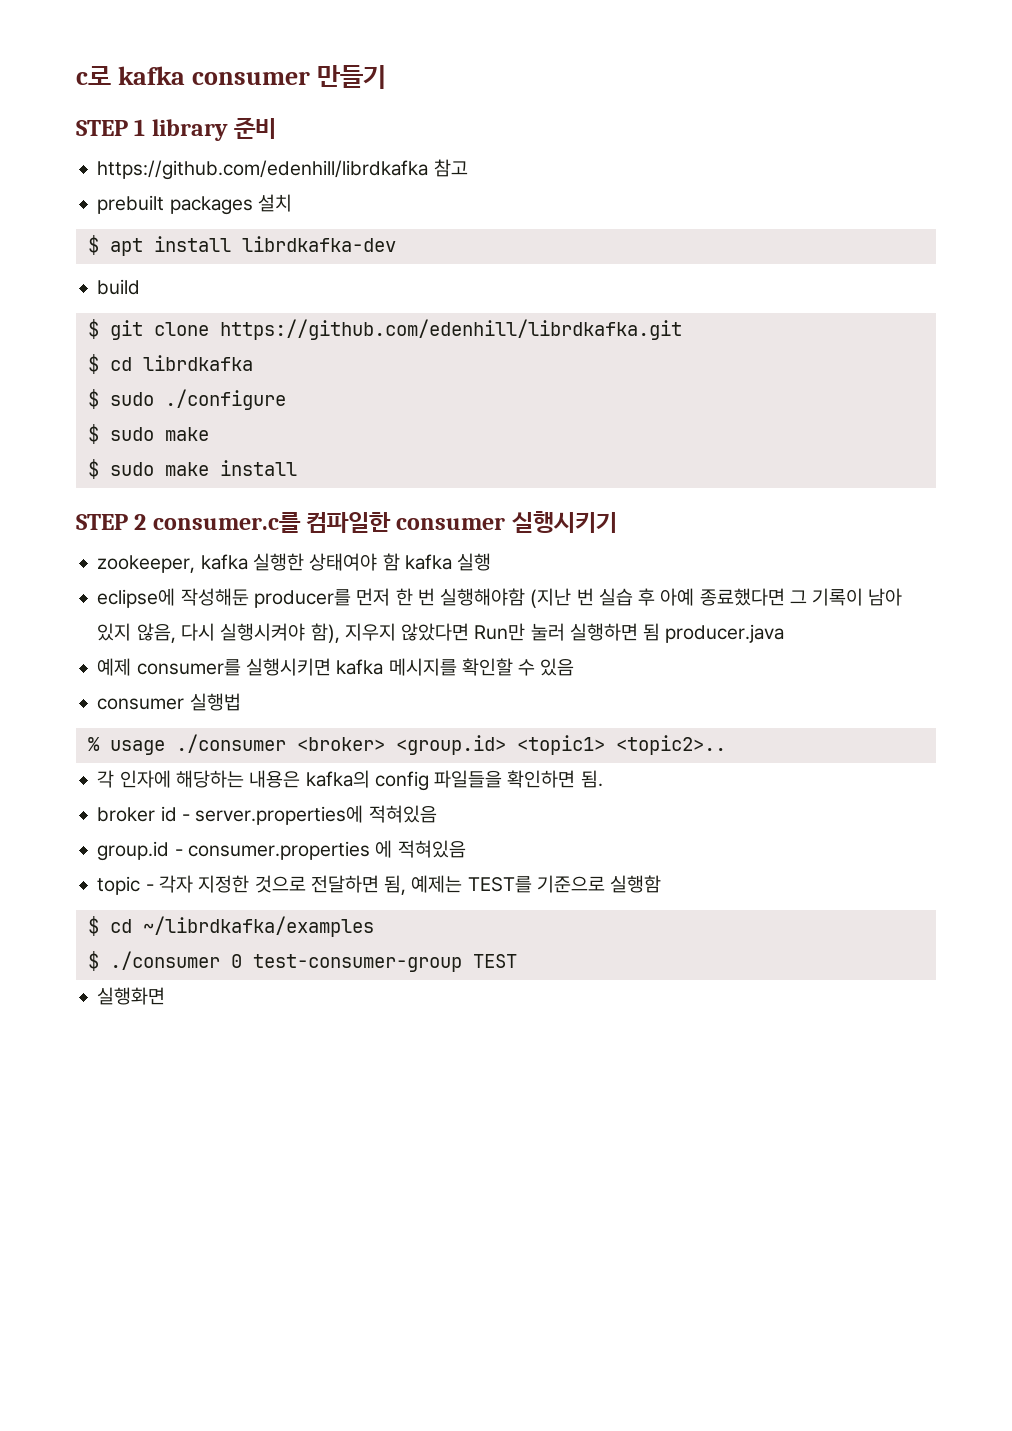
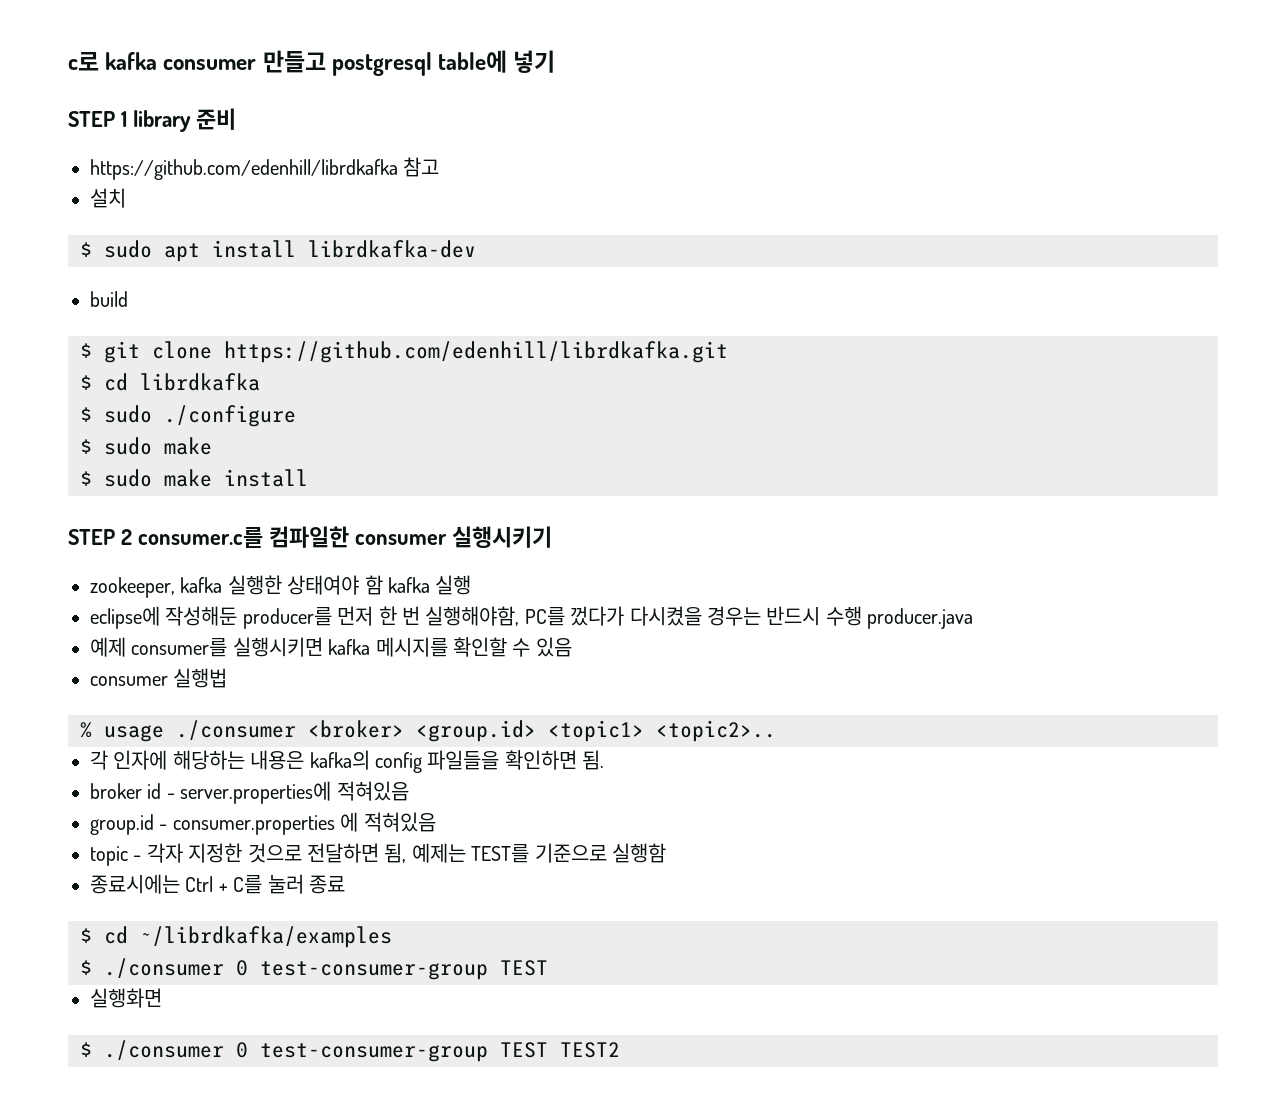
[316,65,386,89] 만들기 -> [262,50,556,76] 만들고 postgresql table에 넣기
[97,195,253,215] prebuilt packages -> (440, 167) none
(99, 245) none -> [104,240,152,258] sudo
[440,588,903,608] [97,623,661,643] 실행해야함 (지난 번 실습 후 아예 종료했다면 그 기록이 남아 있지 않음, 다시 실행시켜야 함), 지우지 않았다면 Run만 눌러 실행하면 됨 -> [425,606,862,626] 실행해야함, PC를 껐다가 다시켰을 경우는 반드시 수행
(662, 884) none -> [90,874,345,894] // 종료시에는 Ctrl + C를 눌러 종료
(166, 996) none -> [80,1040,620,1062] // $ ./consumer 0 test-consumer-group TEST TEST2

